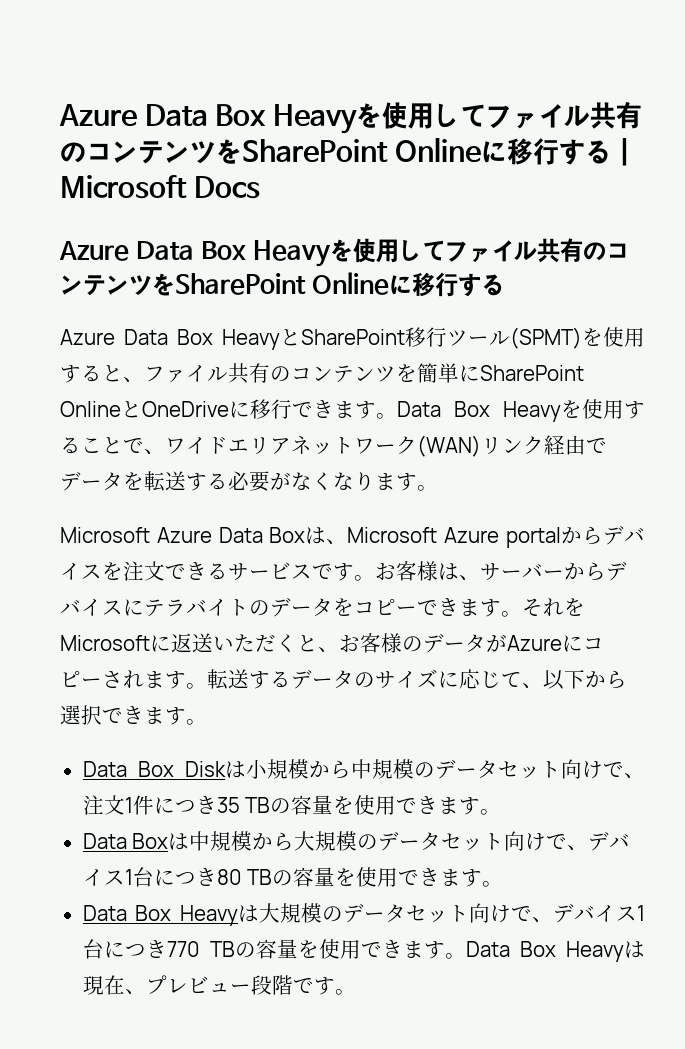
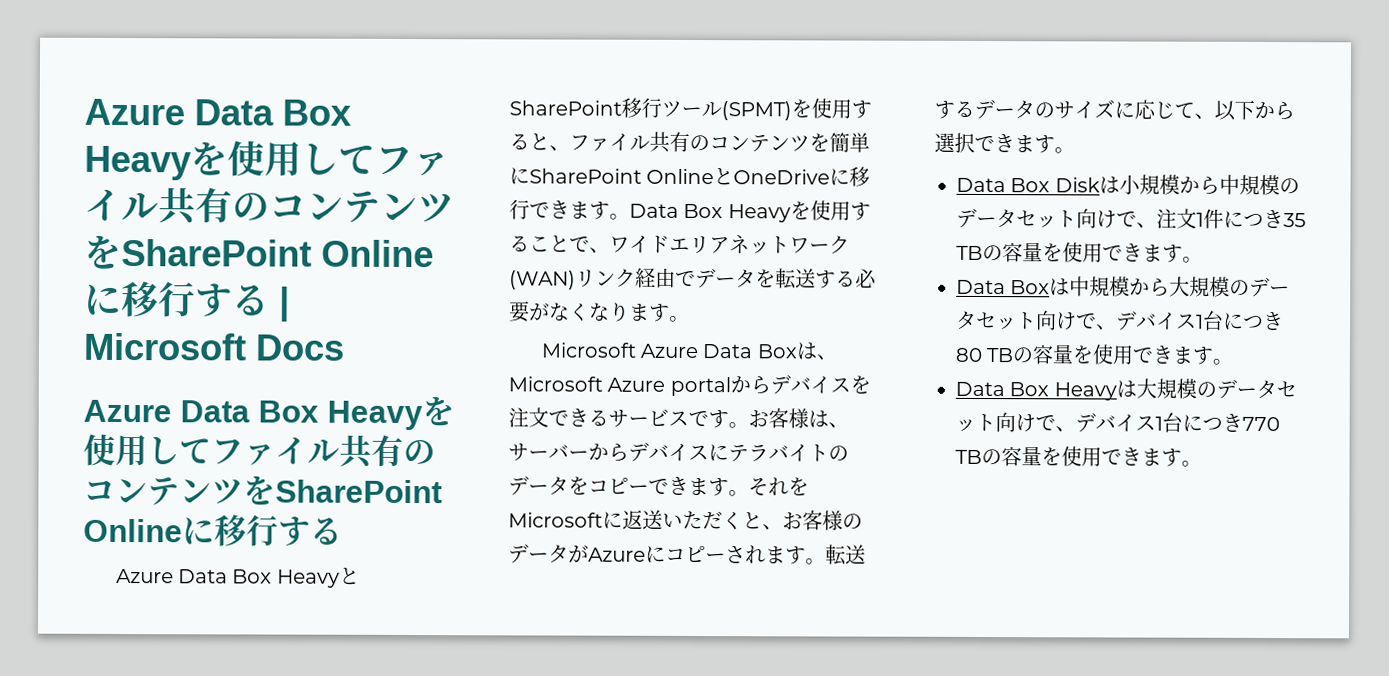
[465,941,646,962] [82,975,356,995] Data Box Heavyは現在、プレビュー段階です。 -> (1202, 463) none

